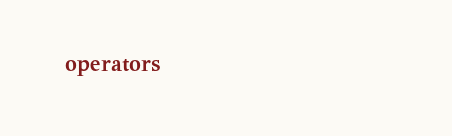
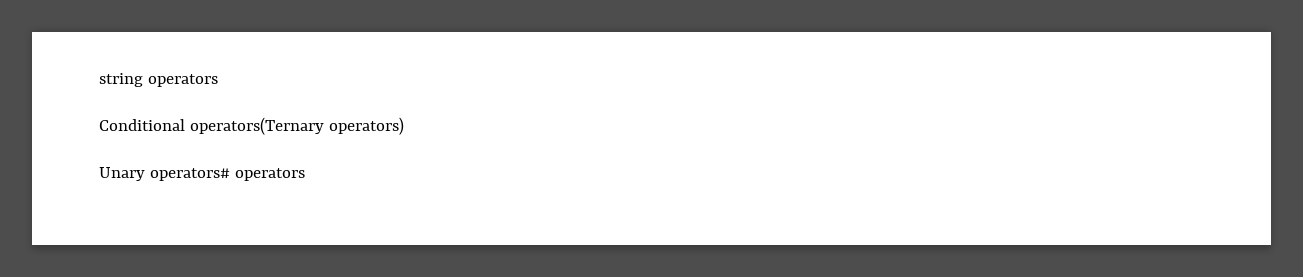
[65,59,160,76] operators -> [99,73,218,87] [99,117,404,135] [99,167,305,181] string operators // Conditional operators(Ternary operators) // Unary operators# operators

